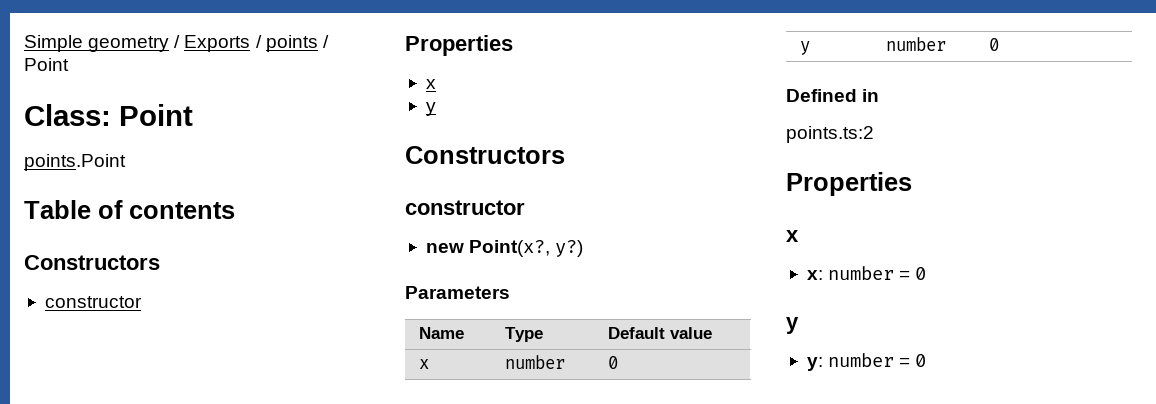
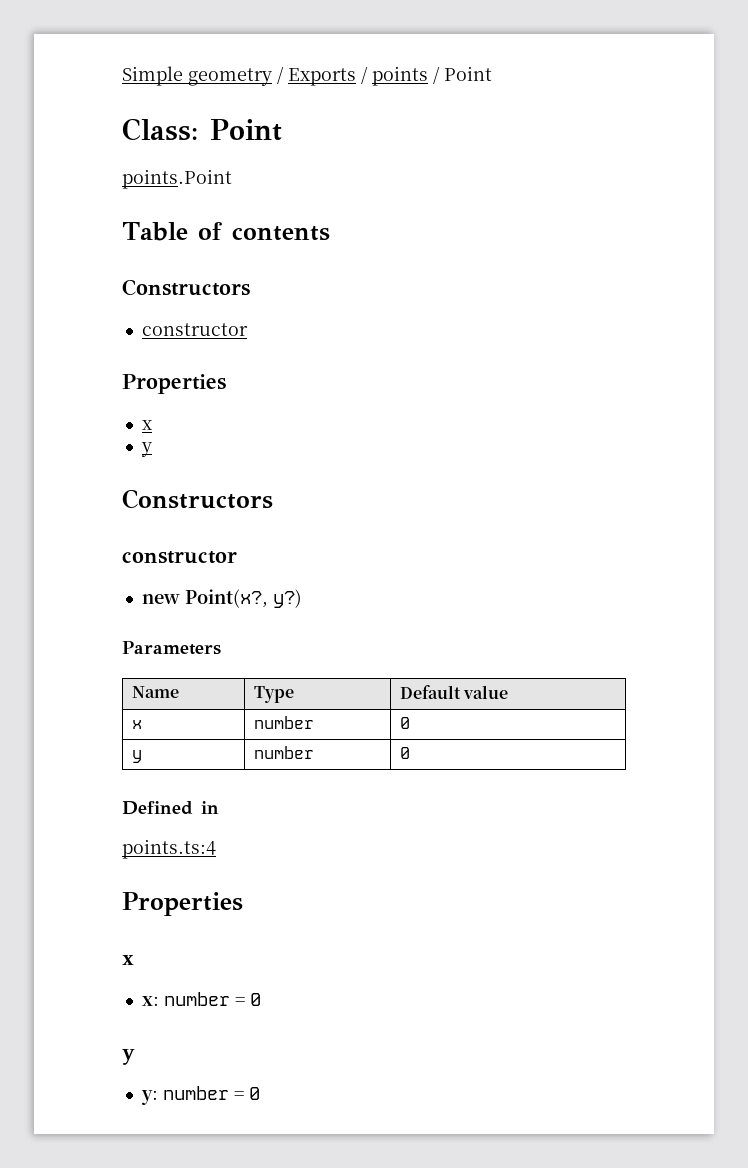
[786,126,874,143] points.ts:2 -> [122,839,216,859] points.ts:4

